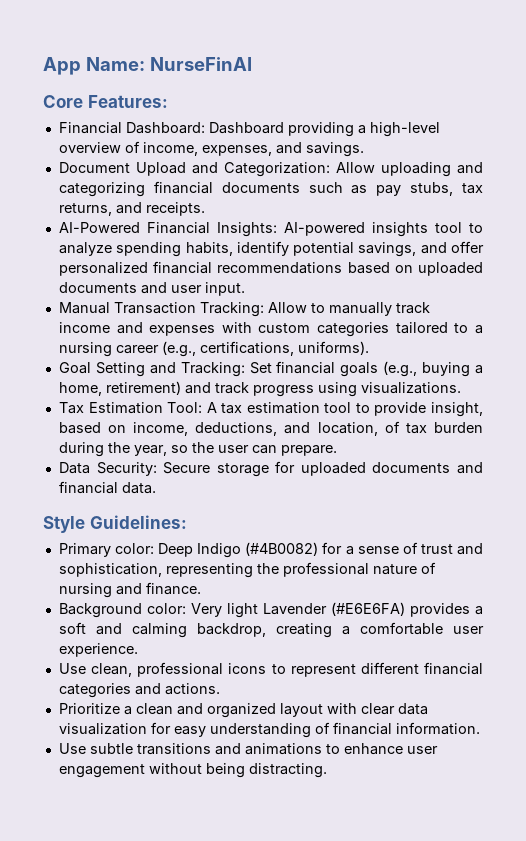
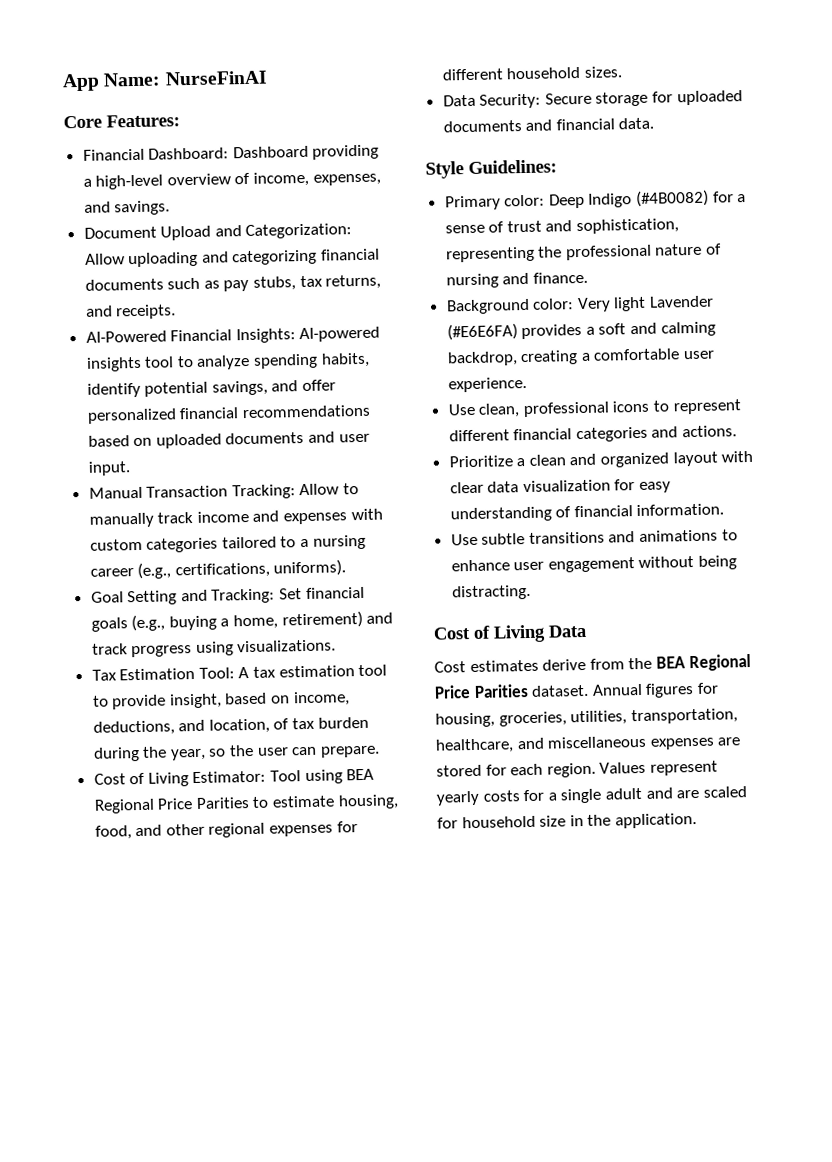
(337, 450) none -> [93,768,375,787] [93,794,399,814] [94,821,358,840] [441,66,622,81] // Cost of Living Estimator: Tool using BEA Regional Price Parities to estimate housing, food, and other regional expenses for different household sizes.
(327, 770) none -> [433,624,587,643] [434,654,751,673] [434,682,719,699] [435,708,738,728] [435,735,742,754] [436,760,718,778] [436,786,747,806] [437,813,697,829] // Cost of Living Data // Cost estimates derive from the BEA Regional Price Parities dataset. Annual figures for housing, groceries, utilities, transportation, healthcare, and miscellaneous expenses are stored for each region. Values represent yearly costs for a single adult and are scaled for household size in the application.

